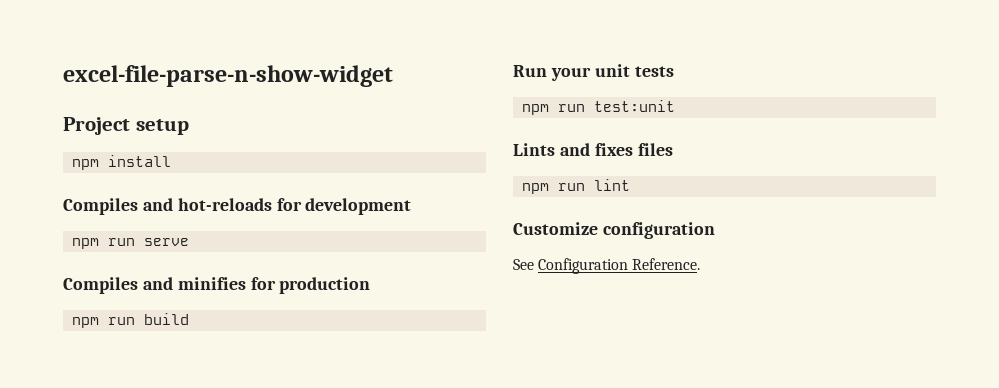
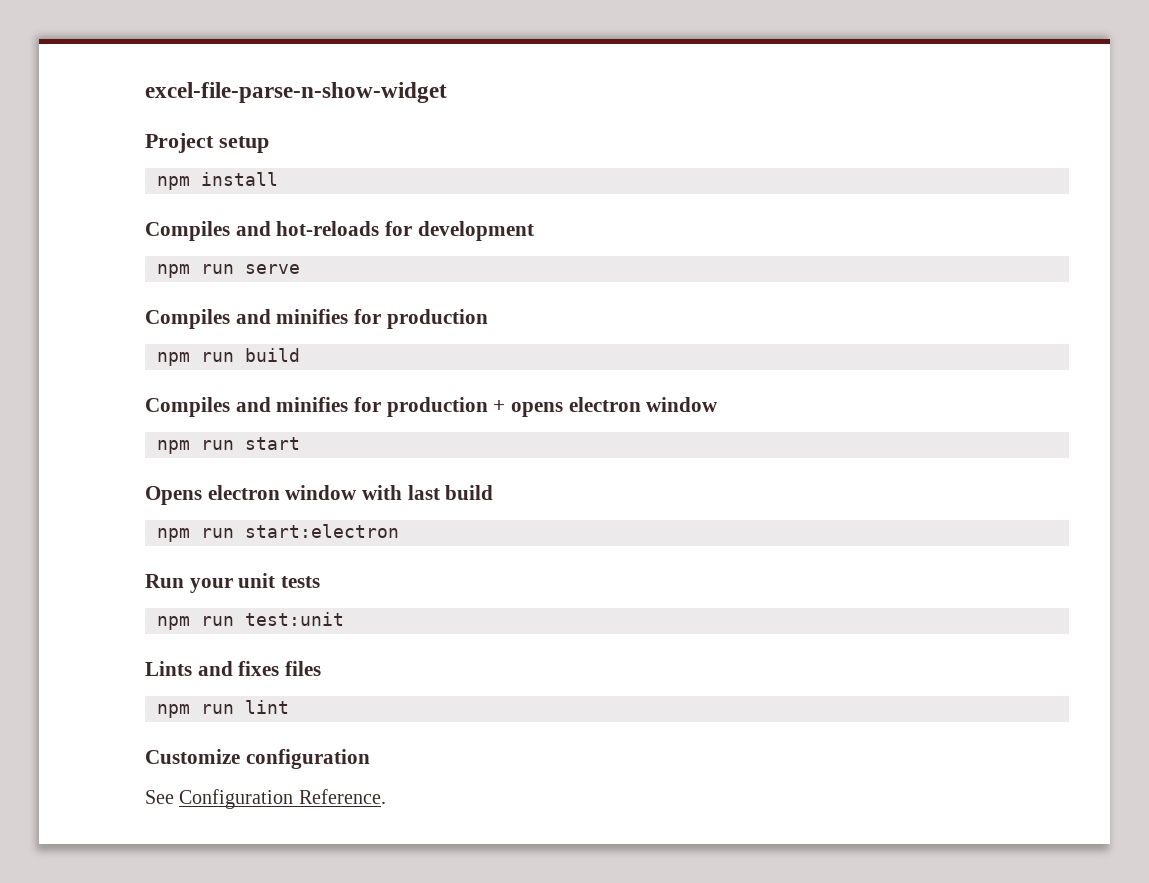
(190, 319) none -> [145,397,719,417] [157,437,300,454] [145,485,494,505] [157,524,399,542] // Compiles and minifies for production + opens electron window // npm run start // Opens electron window with last build // npm run start:electron

